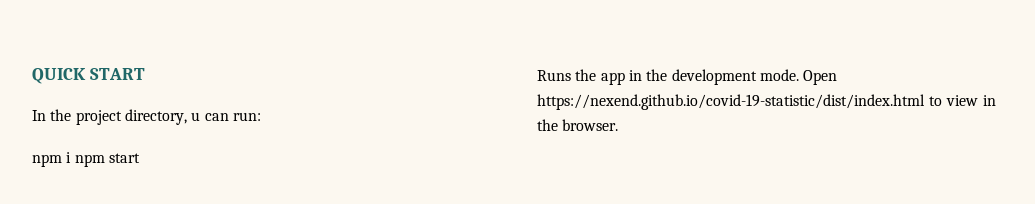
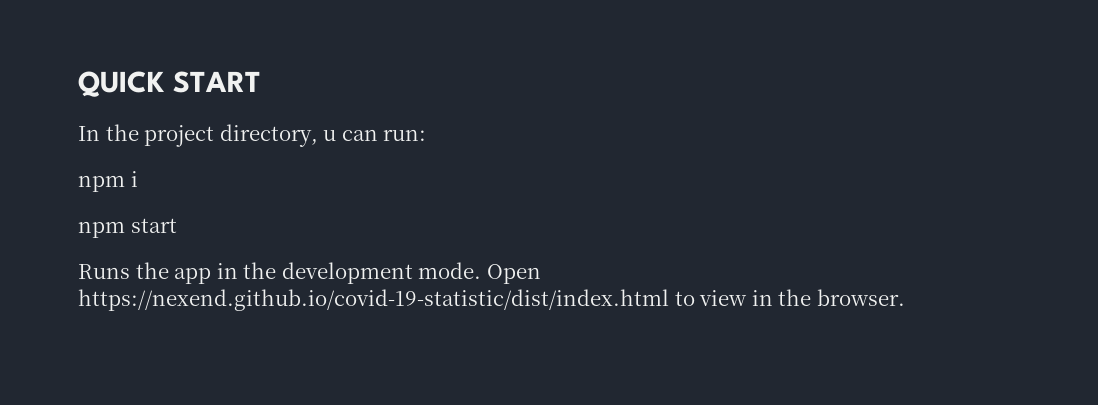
(72, 157) none -> (138, 179) //

